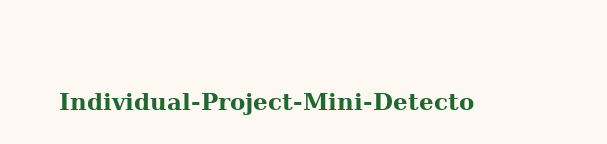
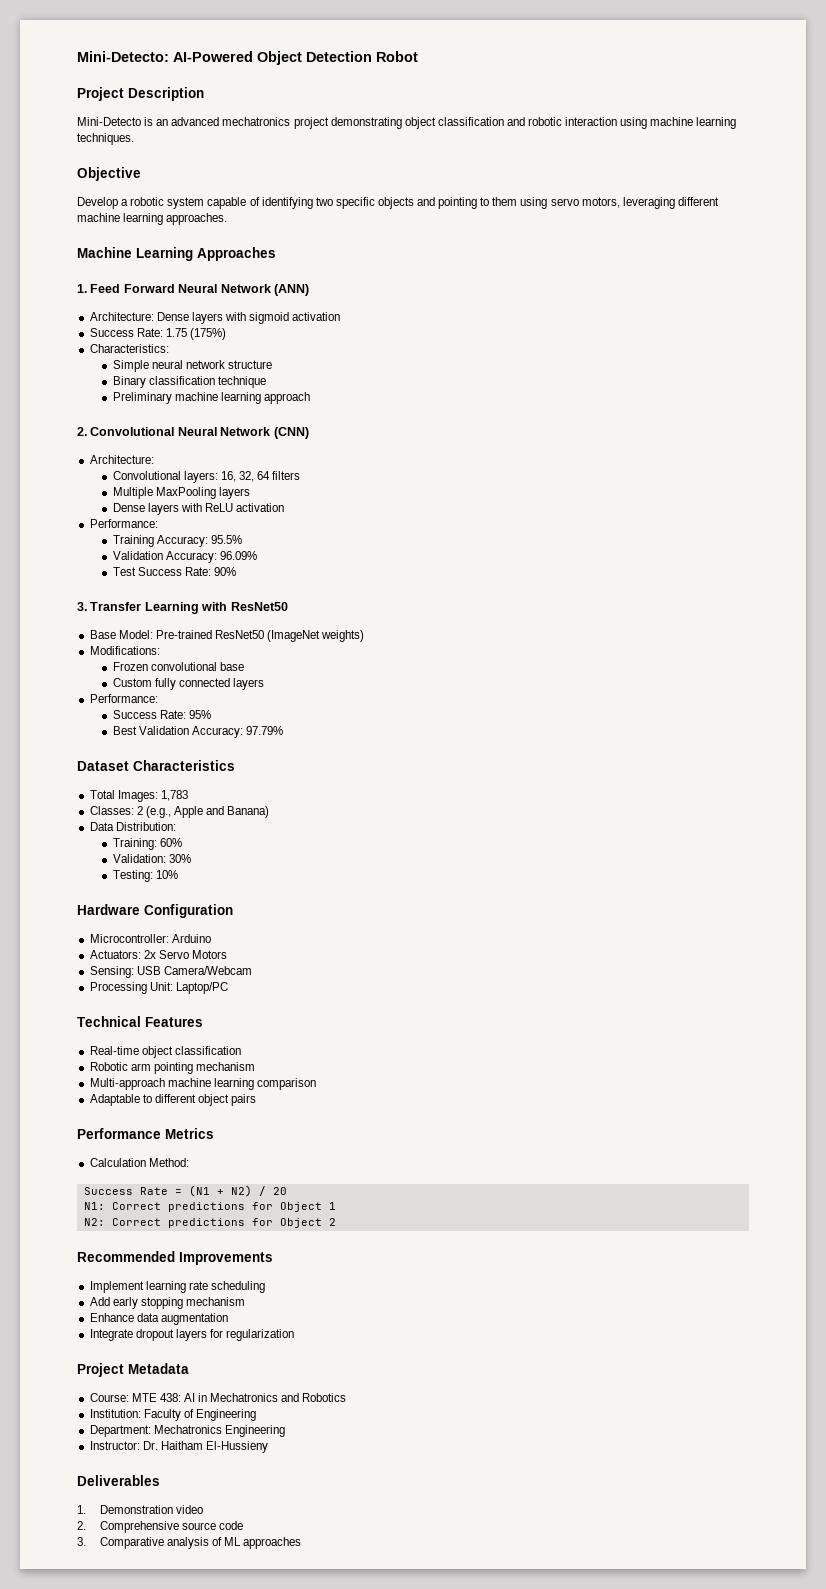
[59,93,474,115] Individual-Project-Mini-Detecto -> [77,51,418,65] [77,87,204,101] [77,117,737,129] [77,133,134,145] [77,167,141,181] [77,197,719,209] [77,213,228,225] [77,247,276,261] [77,284,309,296] [89,312,341,324] [89,328,226,340] [89,344,169,353] [112,360,272,372] [112,376,266,388] [112,392,310,404] [77,427,309,439] [89,455,154,464] [112,471,301,483] [112,487,250,499] [112,503,284,515] [89,519,158,528] [112,535,242,547] [112,551,257,563] [112,567,236,576] [77,602,288,614] [89,630,365,642] [89,646,160,655] [112,662,244,671] [112,678,264,690] [89,694,158,703] [112,710,211,719] [112,726,283,738] [77,760,235,771] [89,790,188,802] [89,806,270,818] [89,822,176,831] [112,838,182,850] [112,854,191,863] [112,870,178,882] [77,904,233,918] [89,934,211,943] [89,950,227,959] [89,966,252,978] [89,982,228,994] [77,1016,203,1027] [89,1046,241,1058] [89,1062,255,1074] [89,1078,316,1090] [89,1094,257,1106] [77,1128,214,1139] [89,1158,189,1167] [83,1185,287,1197] [83,1202,336,1212] [83,1218,336,1228] [77,1251,273,1265] [89,1281,265,1293] [89,1297,245,1309] [89,1313,228,1325] [89,1329,295,1341] [77,1363,189,1377] [89,1393,347,1402] [89,1409,256,1421] [89,1425,285,1437] [89,1441,268,1453] [77,1475,160,1486] [77,1505,204,1514] [77,1521,244,1533] [77,1537,302,1549] Mini-Detecto: AI-Powered Object Detection Robot // Project Description // Mini-Detecto is an advanced mechatronics project demonstrating object classification and robotic interaction using machine learning techniques. // Objective // Develop a robotic system capable of identifying two specific objects and pointing to them using servo motors, leveraging different machine learning approaches. // Machine Learning Approaches // 1. Feed Forward Neural Network (ANN) // Architecture: Dense layers with sigmoid activation // Success Rate: 1.75 (175%) // Characteristics: // Simple neural network structure // Binary classification technique // Preliminary machine learning approach // 2. Convolutional Neural Network (CNN) // Architecture: // Convolutional layers: 16, 32, 64 filters // Multiple MaxPooling layers // Dense layers with ReLU activation // Performance: // Training Accuracy: 95.5% // Validation Accuracy: 96.09% // Test Success Rate: 90% // 3. Transfer Learning with ResNet50 // Base Model: Pre-trained ResNet50 (ImageNet weights) // Modifications: // Frozen convolutional base // Custom fully connected layers // Performance: // Success Rate: 95% // Best Validation Accuracy: 97.79% // Dataset Characteristics // Total Images: 1,783 // Classes: 2 (e.g., Apple and Banana) // Data Distribution: // Training: 60% // Validation: 30% // Testing: 10% // Hardware Configuration // Microcontroller: Arduino // Actuators: 2x Servo Motors // Sensing: USB Camera/Webcam // Processing Unit: Laptop/PC // Technical Features // Real-time object classification // Robotic arm pointing mechanism // Multi-approach machine learning comparison // Adaptable to different object pairs // Performance Metrics // Calculation Method: // Success Rate = (N1 + N2) / 20 // N1: Correct predictions for Object 1 // N2: Correct predictions for Object 2 // Recommended Improvements // Implement learning rate scheduling // Add early stopping mechanism // Enhance data augmentation // Integrate dropout layers for regularization // Project Metadata // Course: MTE 438: AI in Mechatronics and Robotics // Institution: Faculty of Engineering // Department: Mechatronics Engineering // Instructor: Dr. Haitham El-Hussieny // Deliverables // 1. Demonstration video // 2. Comprehensive source code // 3. Comparative analysis of ML approaches

